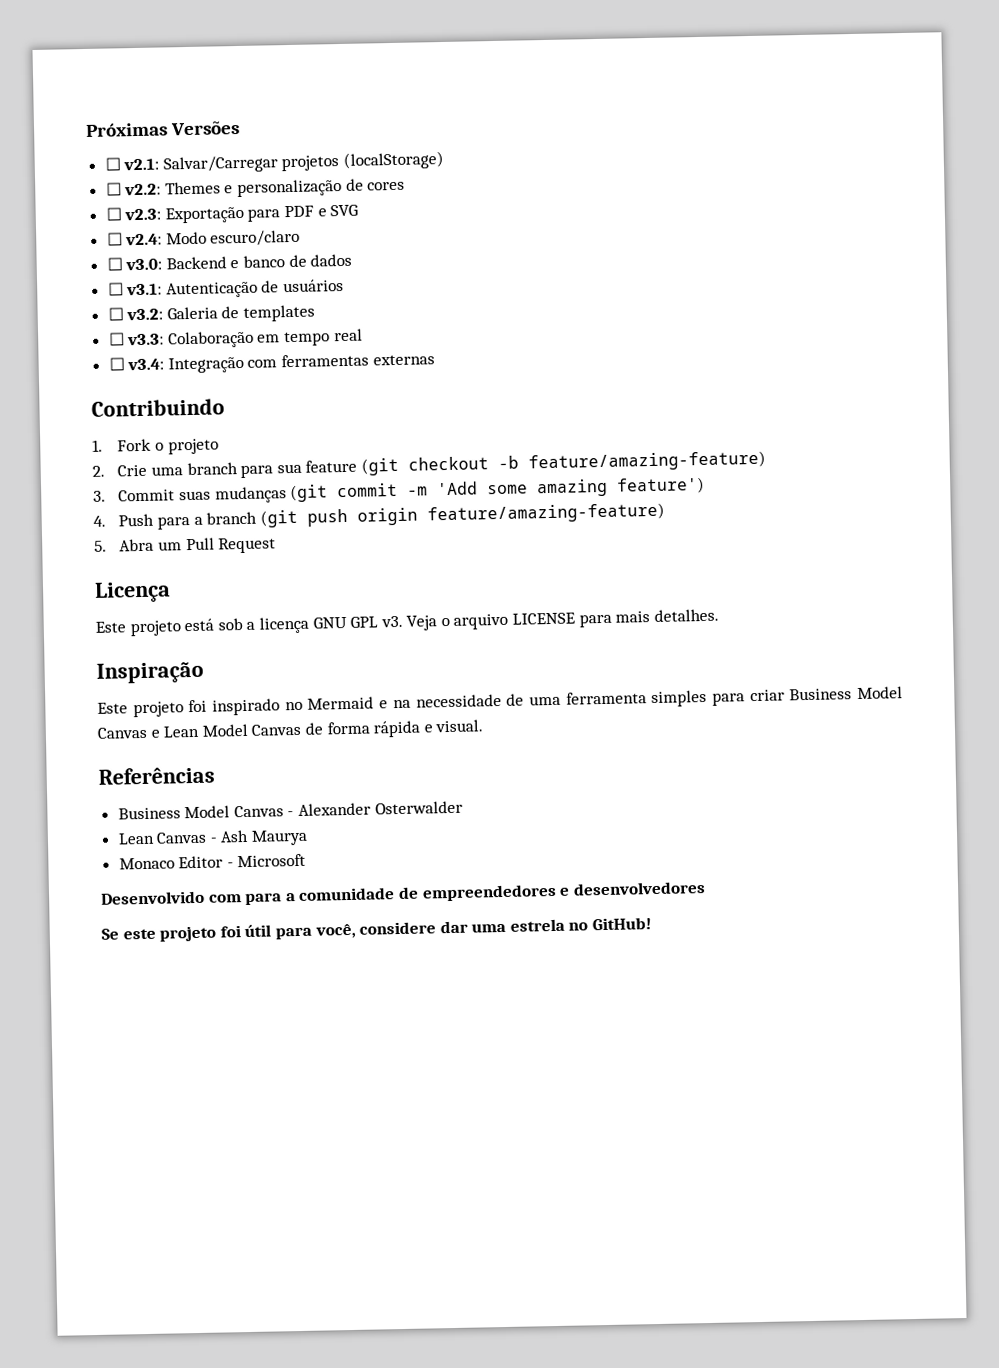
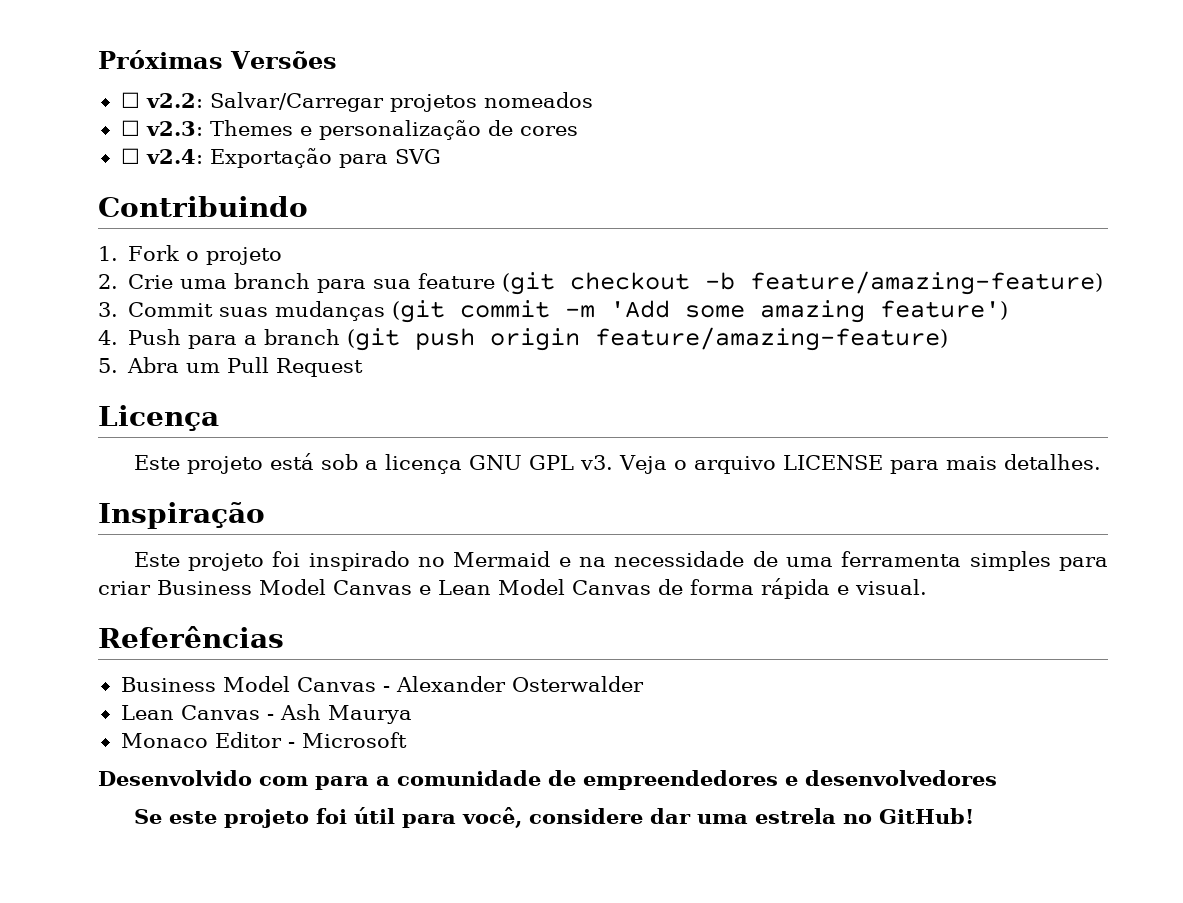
[123,158,160,171] v2.1: -> [145,93,203,108] v2.2:
[343,150,445,170] [105,182,162,196] (localStorage) // ☐ v2.2: -> [483,92,593,108] [120,120,203,136] nomeados // ☐ v2.3:
[124,208,162,221] v2.3: -> [145,149,203,164] v2.4:
[284,205,327,218] PDF e -> (388, 161) none
[106,229,301,247] [106,253,353,271] [107,278,345,299] [107,304,316,322] [108,328,363,349] [108,353,435,374] // ☐ v2.4: Modo escuro/claro // ☐ v3.0: Backend e banco de dados // ☐ v3.1: Autenticação de usuários // ☐ v3.2: Galeria de templates // ☐ v3.3: Colaboração em tempo real // ☐ v3.4: Integração com ferramentas externas -> (441, 156) none

